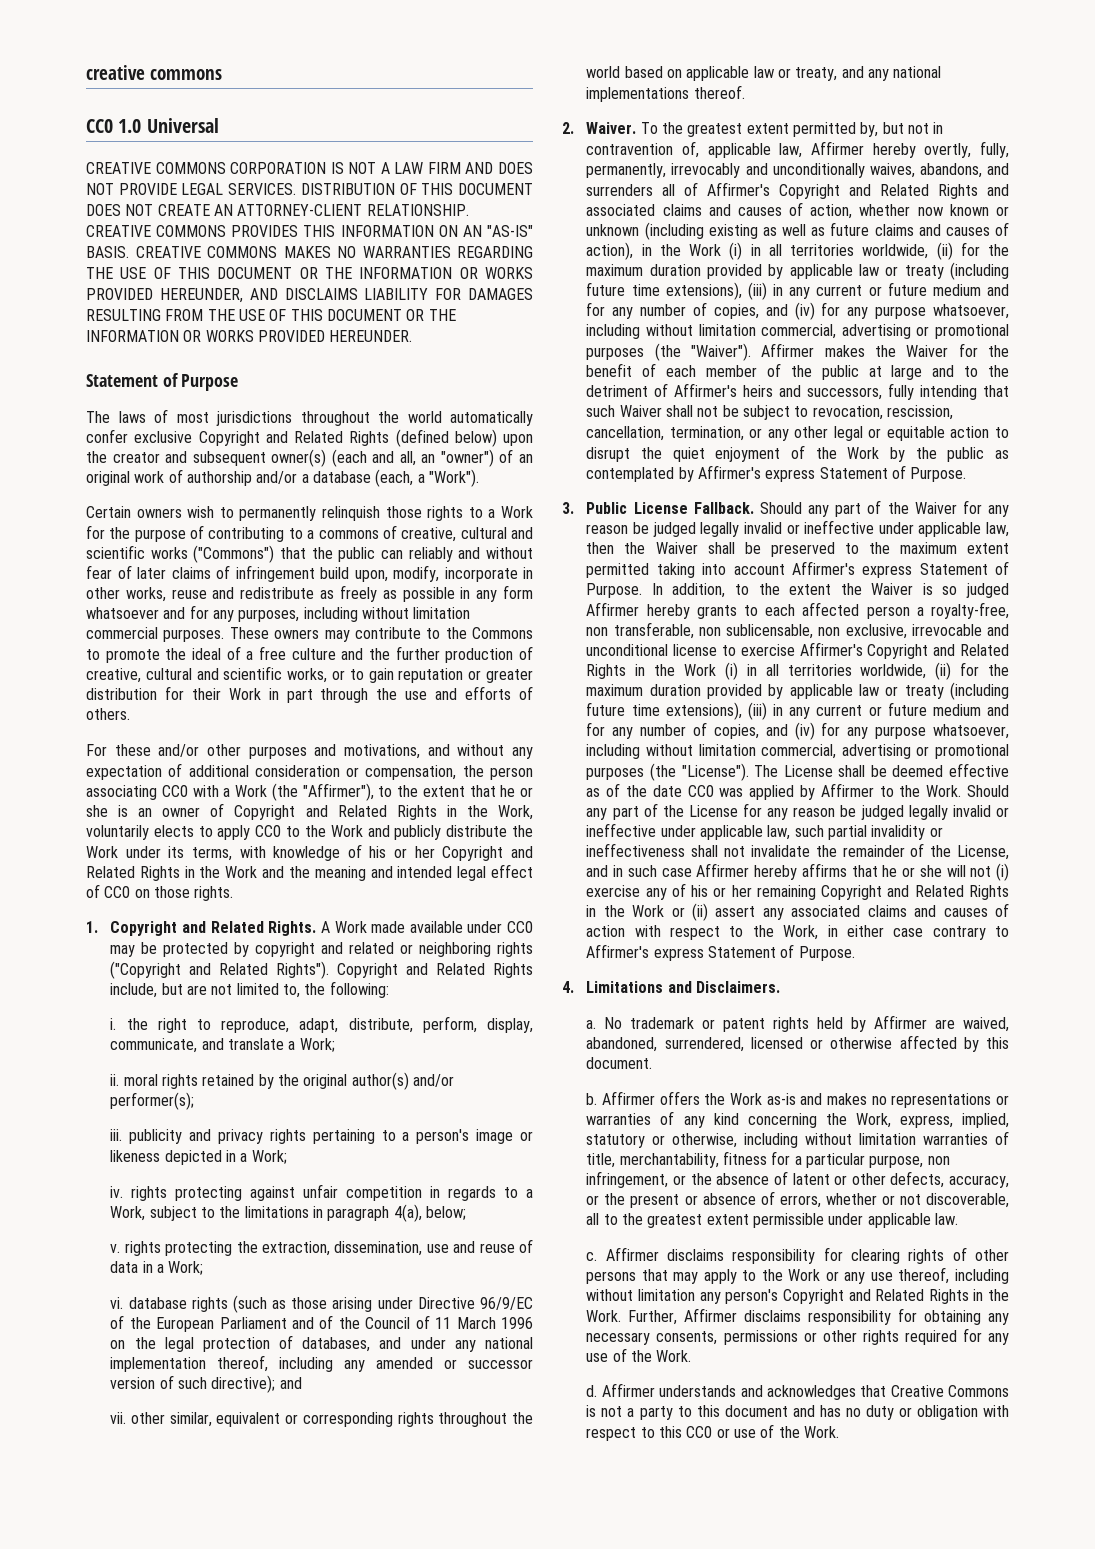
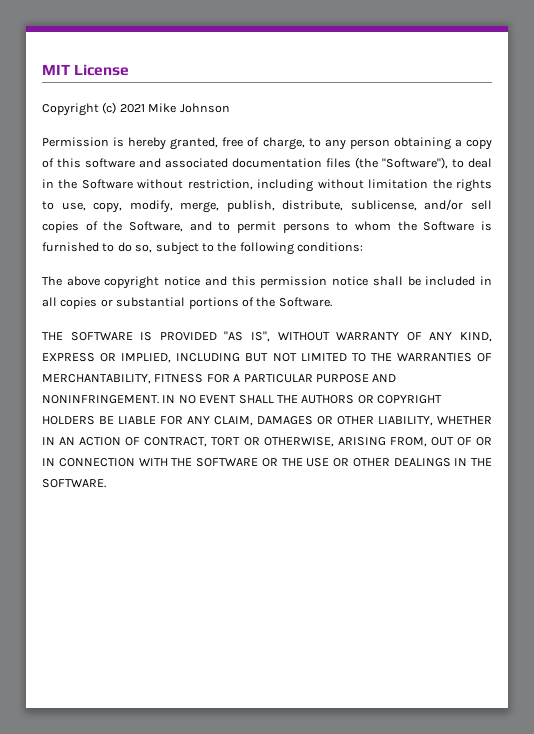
[86,65,222,80] [86,118,219,133] [86,162,533,174] [86,183,533,195] [86,204,469,216] [86,225,533,237] [86,246,533,258] [86,267,533,279] [86,288,533,303] [86,309,456,321] [86,330,413,342] [86,373,239,391] [86,409,533,426] [86,429,533,447] [86,449,534,467] [86,469,479,487] [86,506,534,521] [86,525,533,542] [86,545,533,563] [86,565,533,582] [86,585,533,602] [86,605,471,622] [86,627,533,642] [86,646,533,663] [86,666,534,683] [86,686,534,703] [86,708,130,720] [86,744,533,759] [86,763,533,780] [86,783,533,801] [86,803,534,820] [86,825,533,840] [86,844,533,861] [86,864,533,881] [86,884,234,901] [86,921,533,936] [110,942,533,957] [110,961,533,979] [110,981,389,998] [110,1016,533,1033] [110,1038,335,1053] [110,1072,454,1090] [110,1092,195,1110] [110,1129,533,1144] [110,1150,287,1165] [110,1184,533,1201] [110,1204,466,1222] [110,1239,533,1256] [110,1261,204,1275] [110,1295,533,1313] [110,1315,533,1332] [110,1335,533,1352] [110,1355,533,1372] [110,1375,302,1393] [110,1412,533,1427] [586,66,942,81] [586,85,745,102] [562,122,944,137] [586,141,1009,158] [586,163,1009,178] [586,182,1009,199] [586,202,1009,219] [586,222,1009,240] [586,242,1009,260] [586,262,1009,280] [586,282,1009,300] [586,302,1009,320] [586,324,1009,339] [586,343,1009,361] [586,363,1009,380] [586,383,1009,400] [586,405,953,420] [586,426,1009,441] [586,445,1009,462] [586,465,967,482] [562,500,1009,517] [586,520,1009,537] [586,542,1009,557] [586,561,1009,578] [586,583,1009,598] [586,602,1009,619] [586,622,1009,639] [586,642,1009,659] [586,662,1009,680] [586,682,1009,700] [586,702,1009,720] [586,722,1009,740] [586,744,1009,759] [586,763,1009,781] [586,783,1009,800] [586,803,1009,820] [586,823,943,840] [586,843,1009,860] [586,863,1009,881] [586,883,1009,900] [586,903,1009,921] [586,925,1009,940] [586,944,855,961] [562,981,781,993] [586,1015,1009,1032] [586,1035,1009,1052] [586,1057,653,1069] [586,1091,1009,1108] [586,1111,1009,1128] [586,1131,1009,1148] [586,1151,950,1168] [586,1171,1009,1188] [586,1191,1009,1208] [586,1213,958,1228] [586,1247,1009,1264] [586,1267,1009,1284] [586,1289,1009,1304] [586,1308,1009,1325] [586,1328,1009,1345] [586,1348,692,1362] [586,1383,1009,1400] [586,1405,1010,1420] [586,1424,839,1441] creative commons // CC0 1.0 Universal // CREATIVE COMMONS CORPORATION IS NOT A LAW FIRM AND DOES NOT PROVIDE LEGAL SERVICES. DISTRIBUTION OF THIS DOCUMENT DOES NOT CREATE AN ATTORNEY-CLIENT RELATIONSHIP. CREATIVE COMMONS PROVIDES THIS INFORMATION ON AN "AS-IS" BASIS. CREATIVE COMMONS MAKES NO WARRANTIES REGARDING THE USE OF THIS DOCUMENT OR THE INFORMATION OR WORKS PROVIDED HEREUNDER, AND DISCLAIMS LIABILITY FOR DAMAGES RESULTING FROM THE USE OF THIS DOCUMENT OR THE INFORMATION OR WORKS PROVIDED HEREUNDER. // Statement of Purpose // The laws of most jurisdictions throughout the world automatically confer exclusive Copyright and Related Rights (defined below) upon the creator and subsequent owner(s) (each and all, an "owner") of an original work of authorship and/or a database (each, a "Work"). // Certain owners wish to permanently relinquish those rights to a Work for the purpose of contributing to a commons of creative, cultural and scientific works ("Commons") that the public can reliably and without fear of later claims of infringement build upon, modify, incorporate in other works, reuse and redistribute as freely as possible in any form whatsoever and for any purposes, including without limitation commercial purposes. These owners may contribute to the Commons to promote the ideal of a free culture and the further production of creative, cultural and scientific works, or to gain reputation or greater distribution for their Work in part through the use and efforts of others. // For these and/or other purposes and motivations, and without any expectation of additional consideration or compensation, the person associating CC0 with a Work (the "Affirmer"), to the extent that he or she is an owner of Copyright and Related Rights in the Work, voluntarily elects to apply CC0 to the Work and publicly distribute the Work under its terms, with knowledge of his or her Copyright and Related Rights in the Work and the meaning and intended legal effect of CC0 on those rights. // 1. Copyright and Related Rights. A Work made available under CC0 may be protected by copyright and related or neighboring rights ("Copyright and Related Rights"). Copyright and Related Rights include, but are not limited to, the following: // i. the right to reproduce, adapt, distribute, perform, display, communicate, and translate a Work; // ii. moral rights retained by the original author(s) and/or performer(s); // iii. publicity and privacy rights pertaining to a person's image or likeness depicted in a Work; // iv. rights protecting against unfair competition in regards to a Work, subject to the limitations in paragraph 4(a), below; // v. rights protecting the extraction, dissemination, use and reuse of data in a Work; // vi. database rights (such as those arising under Directive 96/9/EC of the European Parliament and of the Council of 11 March 1996 on the legal protection of databases, and under any national implementation thereof, including any amended or successor version of such directive); and // vii. other similar, equivalent or corresponding rights throughout the world based on applicable law or treaty, and any national implementations thereof. // 2. Waiver. To the greatest extent permitted by, but not in contravention of, applicable law, Affirmer hereby overtly, fully, permanently, irrevocably and unconditionally waives, abandons, and surrenders all of Affirmer's Copyright and Related Rights and associated claims and causes of action, whether now known or unknown (including existing as well as future claims and causes of action), in the Work (i) in all territories worldwide, (ii) for the maximum duration provided by applicable law or treaty (including future time extensions), (iii) in any current or future medium and for any number of copies, and (iv) for any purpose whatsoever, including without limitation commercial, advertising or promotional purposes (the "Waiver"). Affirmer makes the Waiver for the benefit of each member of the public at large and to the detriment of Affirmer's heirs and successors, fully intending that such Waiver shall not be subject to revocation, rescission, cancellation, termination, or any other legal or equitable action to disrupt the quiet enjoyment of the Work by the public as contemplated by Affirmer's express Statement of Purpose. // 3. Public License Fallback. Should any part of the Waiver for any reason be judged legally invalid or ineffective under applicable law, then the Waiver shall be preserved to the maximum extent permitted taking into account Affirmer's express Statement of Purpose. In addition, to the extent the Waiver is so judged Affirmer hereby grants to each affected person a royalty-free, non transferable, non sublicensable, non exclusive, irrevocable and unconditional license to exercise Affirmer's Copyright and Related Rights in the Work (i) in all territories worldwide, (ii) for the maximum duration provided by applicable law or treaty (including future time extensions), (iii) in any current or future medium and for any number of copies, and (iv) for any purpose whatsoever, including without limitation commercial, advertising or promotional purposes (the "License"). The License shall be deemed effective as of the date CC0 was applied by Affirmer to the Work. Should any part of the License for any reason be judged legally invalid or ineffective under applicable law, such partial invalidity or ineffectiveness shall not invalidate the remainder of the License, and in such case Affirmer hereby affirms that he or she will not (i) exercise any of his or her remaining Copyright and Related Rights in the Work or (ii) assert any associated claims and causes of action with respect to the Work, in either case contrary to Affirmer's express Statement of Purpose. // 4. Limitations and Disclaimers. // a. No trademark or patent rights held by Affirmer are waived, abandoned, surrendered, licensed or otherwise affected by this document. // b. Affirmer offers the Work as-is and makes no representations or warranties of any kind concerning the Work, express, implied, statutory or otherwise, including without limitation warranties of title, merchantability, fitness for a particular purpose, non infringement, or the absence of latent or other defects, accuracy, or the present or absence of errors, whether or not discoverable, all to the greatest extent permissible under applicable law. // c. Affirmer disclaims responsibility for clearing rights of other persons that may apply to the Work or any use thereof, including without limitation any person's Copyright and Related Rights in the Work. Further, Affirmer disclaims responsibility for obtaining any necessary consents, permissions or other rights required for any use of the Work. // d. Affirmer understands and acknowledges that Creative Commons is not a party to this document and has no duty or obligation with respect to this CC0 or use of the Work. -> [42,64,130,76] [42,102,230,116] [42,137,492,150] [42,157,492,169] [42,179,493,192] [42,199,492,213] [42,221,493,233] [42,242,363,255] [42,276,493,289] [42,297,332,309] [42,331,493,342] [42,353,493,363] [42,374,397,384] [42,395,442,404] [42,416,492,426] [42,437,492,447] [42,458,492,467] [42,479,106,488] MIT License // Copyright (c) 2021 Mike Johnson // Permission is hereby granted, free of charge, to any person obtaining a copy of this software and associated documentation files (the "Software"), to deal in the Software without restriction, including without limitation the rights to use, copy, modify, merge, publish, distribute, sublicense, and/or sell copies of the Software, and to permit persons to whom the Software is furnished to do so, subject to the following conditions: // The above copyright notice and this permission notice shall be included in all copies or substantial portions of the Software. // THE SOFTWARE IS PROVIDED "AS IS", WITHOUT WARRANTY OF ANY KIND, EXPRESS OR IMPLIED, INCLUDING BUT NOT LIMITED TO THE WARRANTIES OF MERCHANTABILITY, FITNESS FOR A PARTICULAR PURPOSE AND NONINFRINGEMENT. IN NO EVENT SHALL THE AUTHORS OR COPYRIGHT HOLDERS BE LIABLE FOR ANY CLAIM, DAMAGES OR OTHER LIABILITY, WHETHER IN AN ACTION OF CONTRACT, TORT OR OTHERWISE, ARISING FROM, OUT OF OR IN CONNECTION WITH THE SOFTWARE OR THE USE OR OTHER DEALINGS IN THE SOFTWARE.

